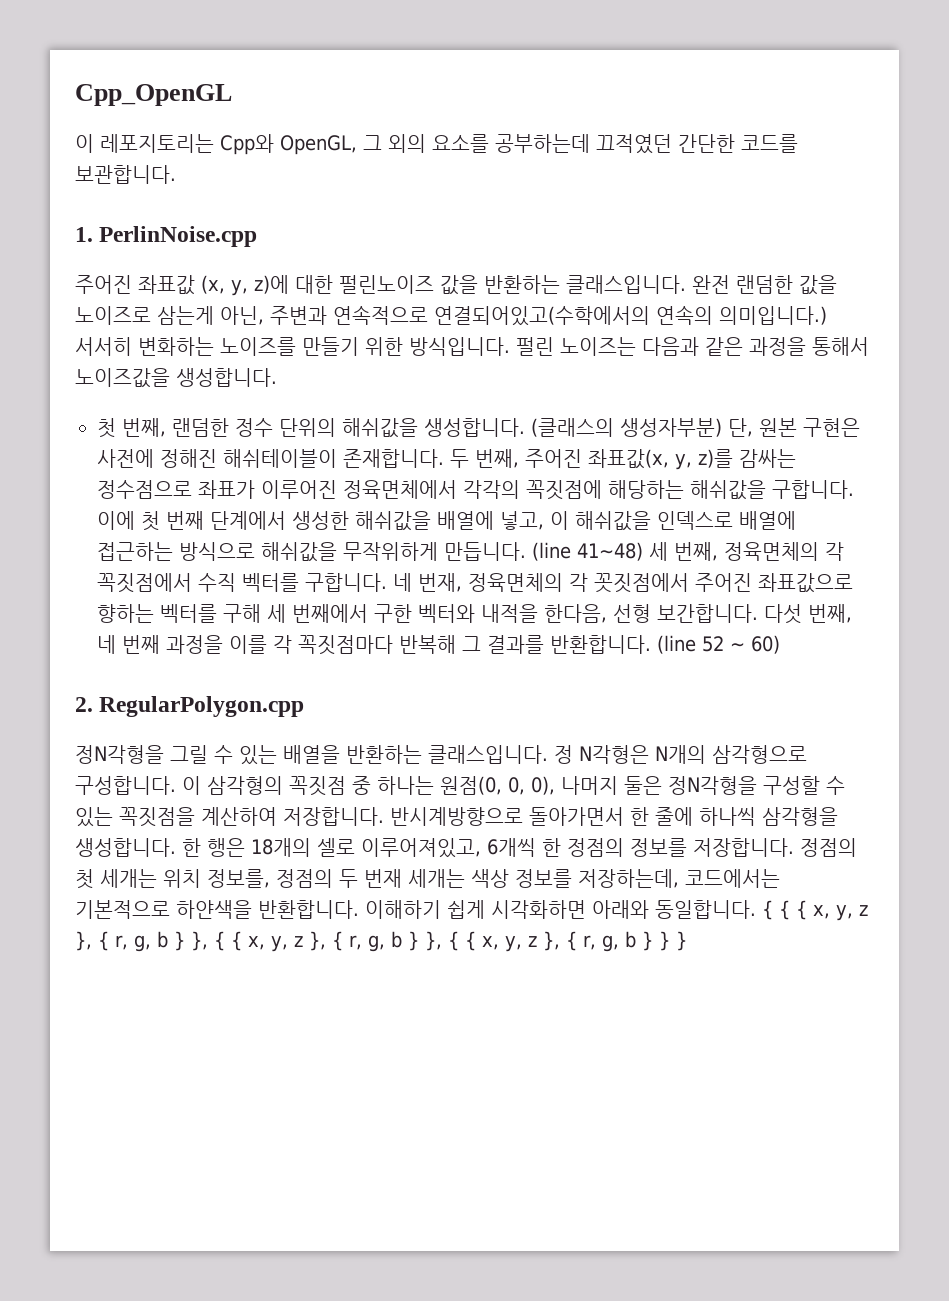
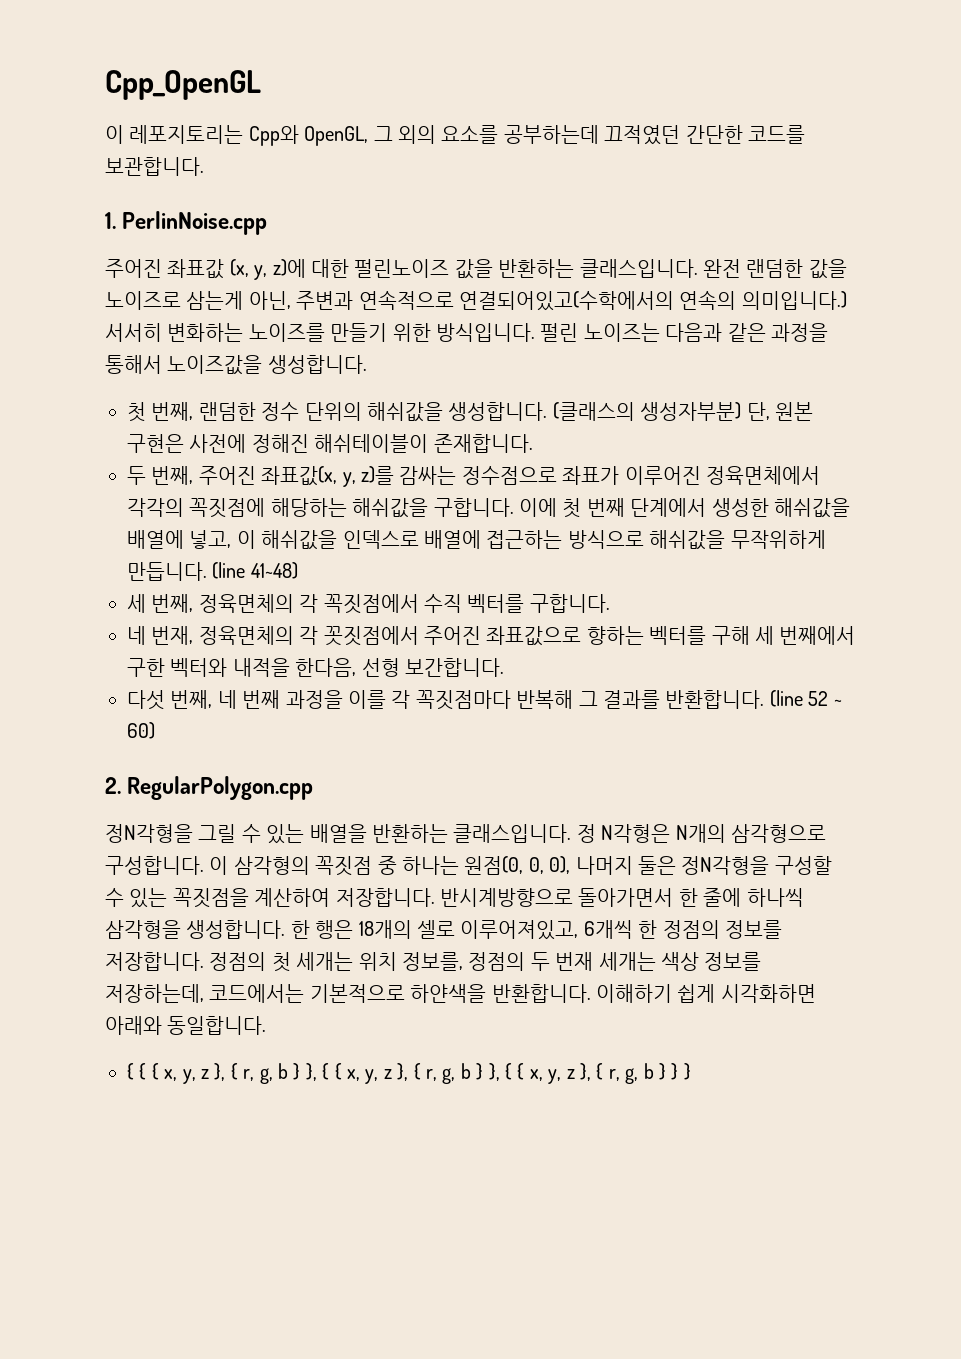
(444, 458) none -> (533, 443) //
(643, 551) none -> (298, 570) //
(387, 582) none -> (610, 603) //
(758, 613) none -> (504, 667) //
(756, 909) none -> (267, 1025) //

